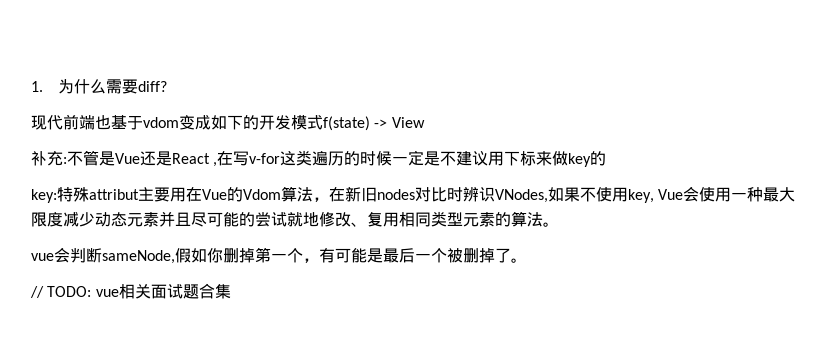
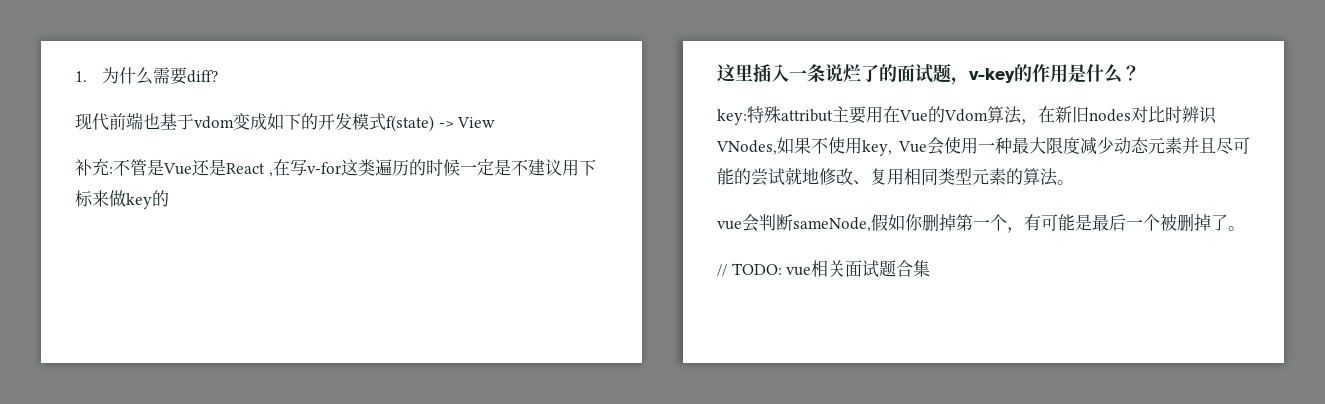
(607, 158) none -> [717,63,1140,85] // 这里插入一条说烂了的面试题，v-key的作用是什么？

